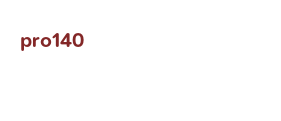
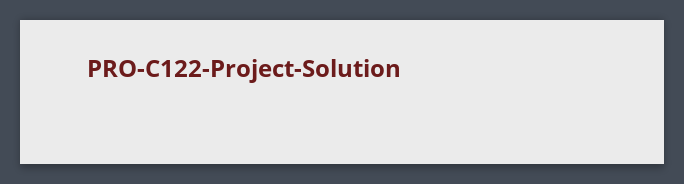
[20,33,84,51] pro140 -> [87,59,401,83] PRO-C122-Project-Solution

